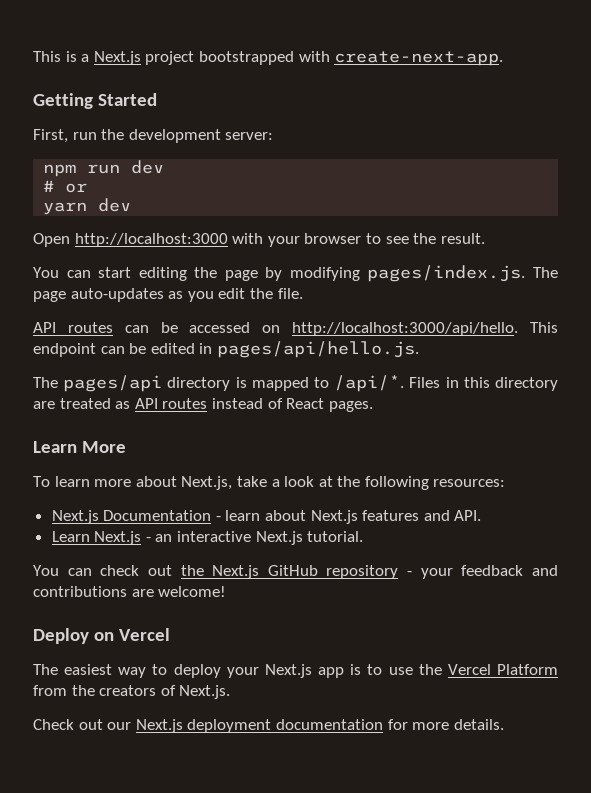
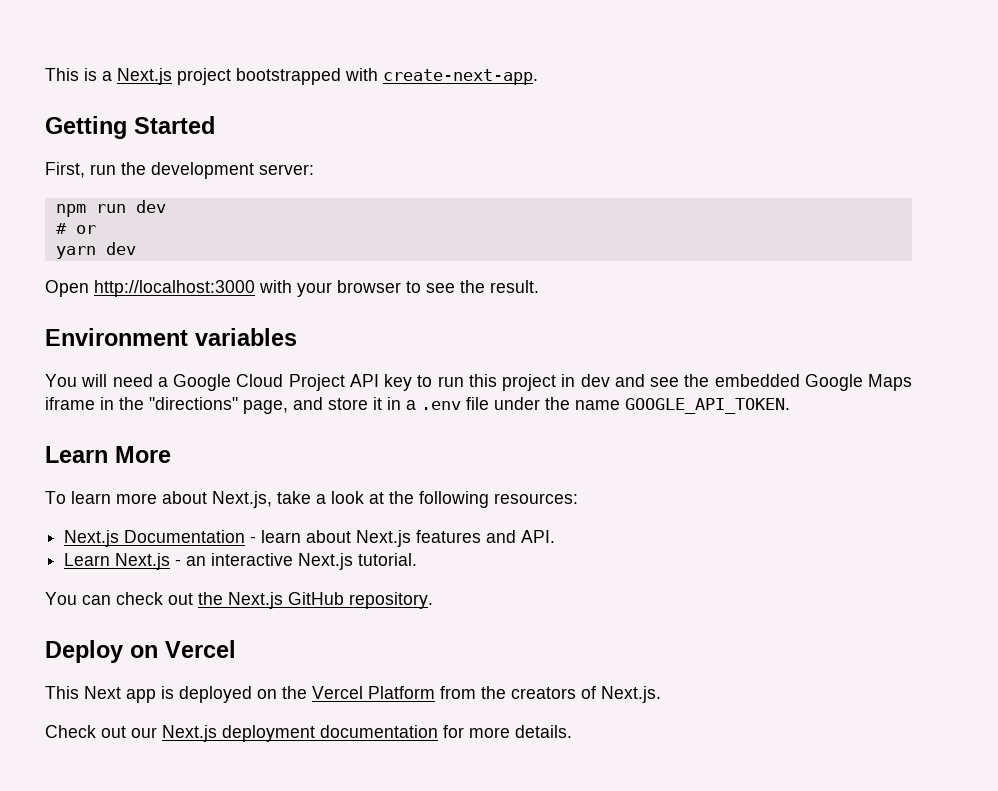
[33,265,558,282] [33,288,303,302] [33,322,558,336] [33,341,419,358] [33,375,558,392] [33,398,373,412] // You can start editing the page by modifying pages/index.js. The page auto-updates as you edit the file. // API routes can be accessed on http://localhost:3000/api/hello. This endpoint can be edited in pages/api/hello.js. // The pages/api directory is mapped to /api/*. Files in this directory are treated as API routes instead of React pages. -> [45,328,297,346] [45,374,912,391] [45,397,790,414] // Environment variables // You will need a Google Cloud Project API key to run this project in dev and see the embedded Google Maps iframe in the "directions" page, and store it in a .env file under the name GOOGLE_API_TOKEN.
[326,565,558,579] [33,586,227,597] [33,628,170,644] [33,664,413,678] repository - your feedback and contributions are welcome! // Deploy on Vercel // The easiest way to deploy your Next.js app is to use -> [349,592,433,609] [45,640,236,663] [45,686,277,703] repository. // Deploy on Vercel // This Next app is deployed on

